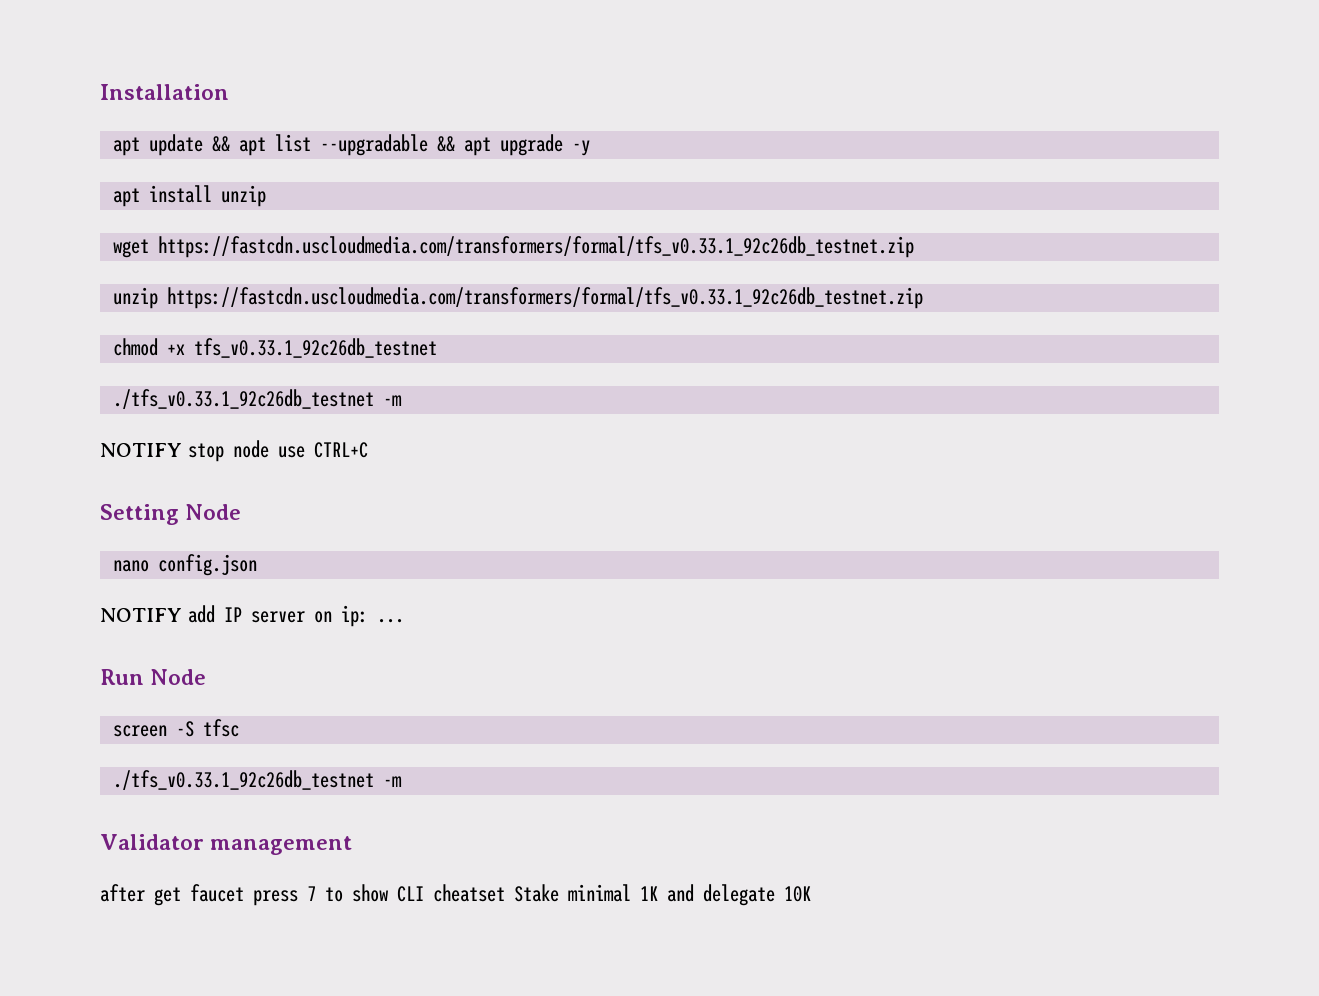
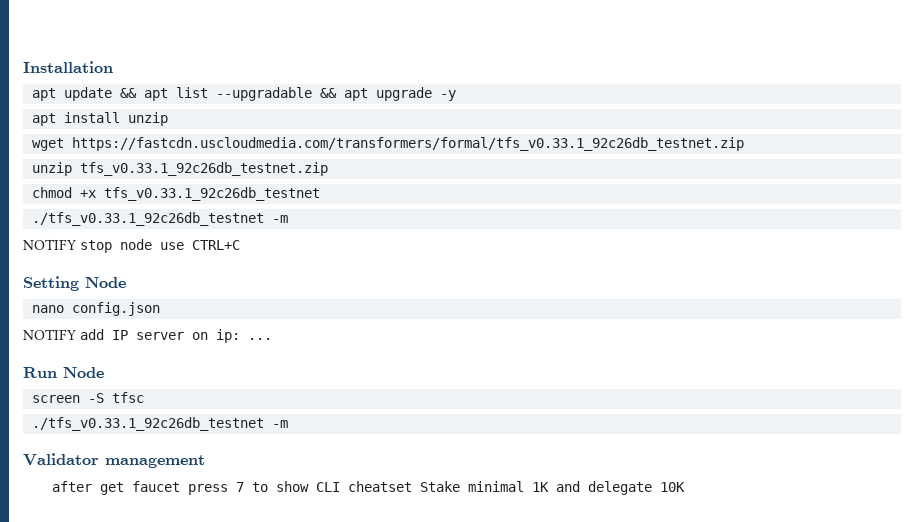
[166,287,923,309] https://fastcdn.uscloudmedia.com/transformers/formal/tfs_v0.33.1_92c26db_testnet.zip -> [80,162,329,176] tfs_v0.33.1_92c26db_testnet.zip

